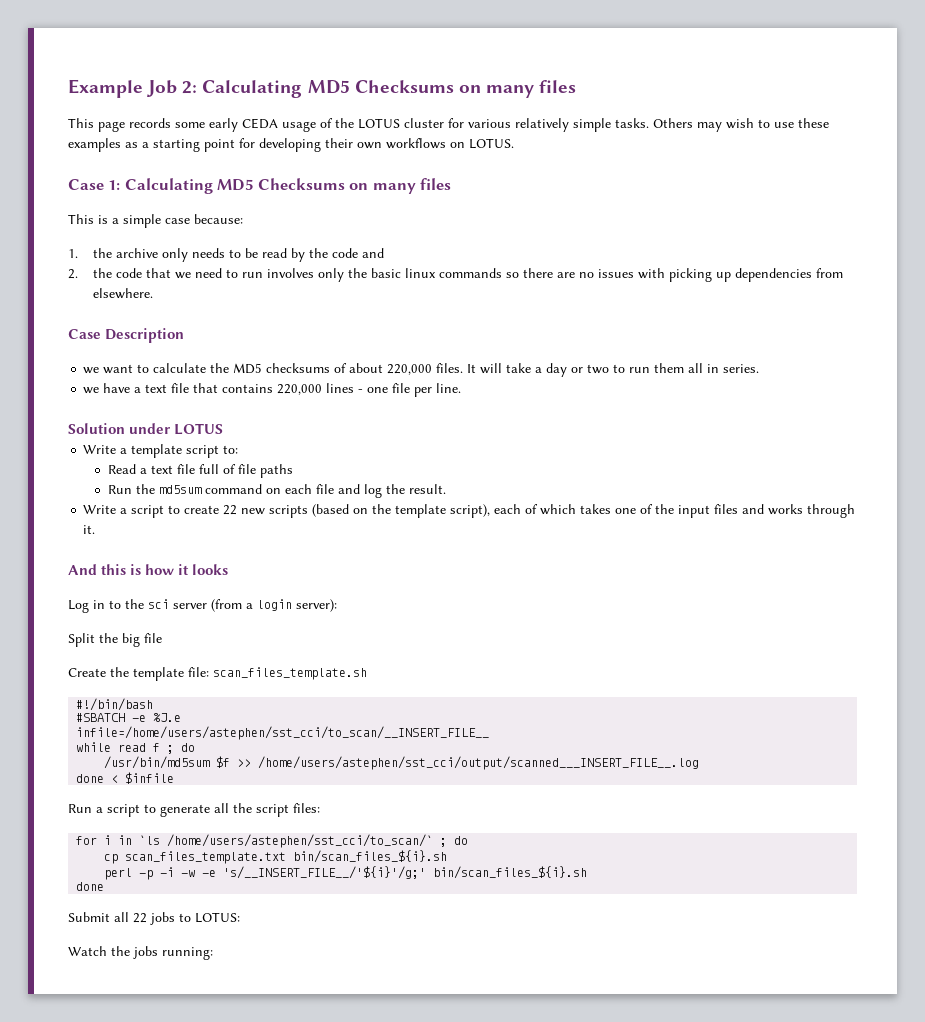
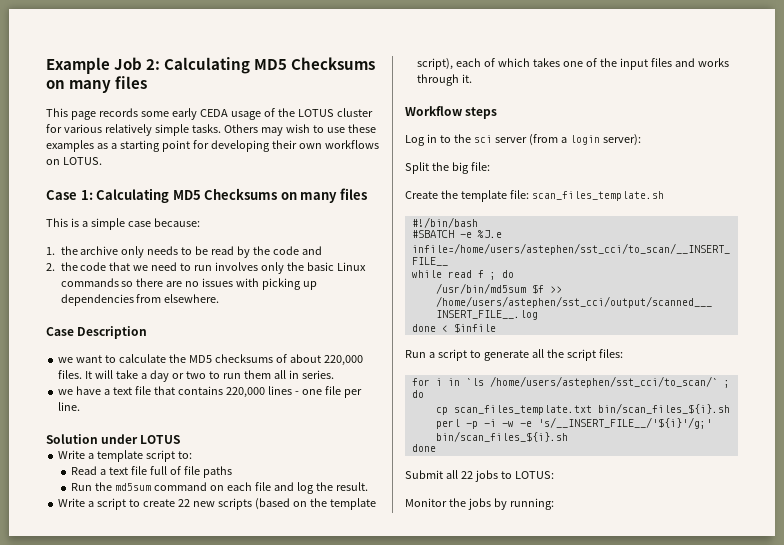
[404,268,436,278] linux -> [337,262,367,271] Linux
[68,564,229,575] And this is how it looks -> [405,106,498,119] Workflow steps
[144,633,162,643] file -> [470,162,490,171] file:
[68,946,107,956] Watch -> [405,498,447,507] Monitor
(158, 952) none -> [493,498,507,510] by

